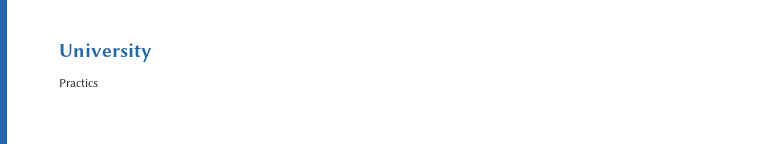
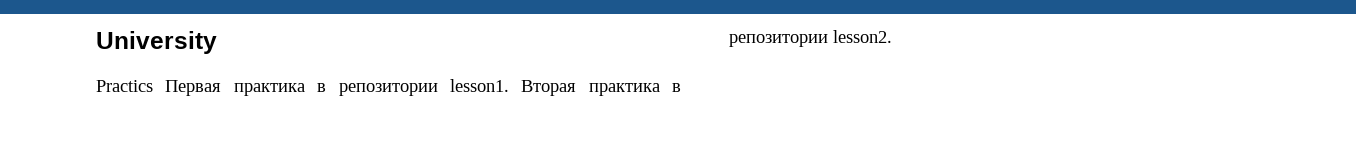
(98, 83) none -> [165,79,681,96] [729,30,892,47] Первая практика в репозитории lesson1. Вторая практика в репозитории lesson2.

